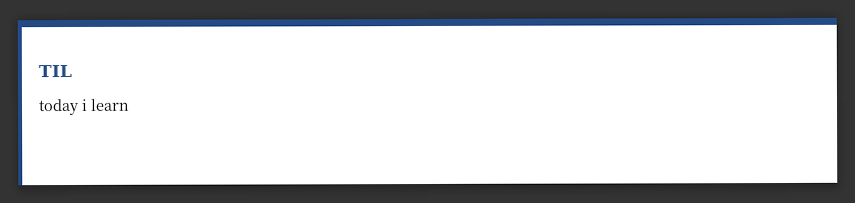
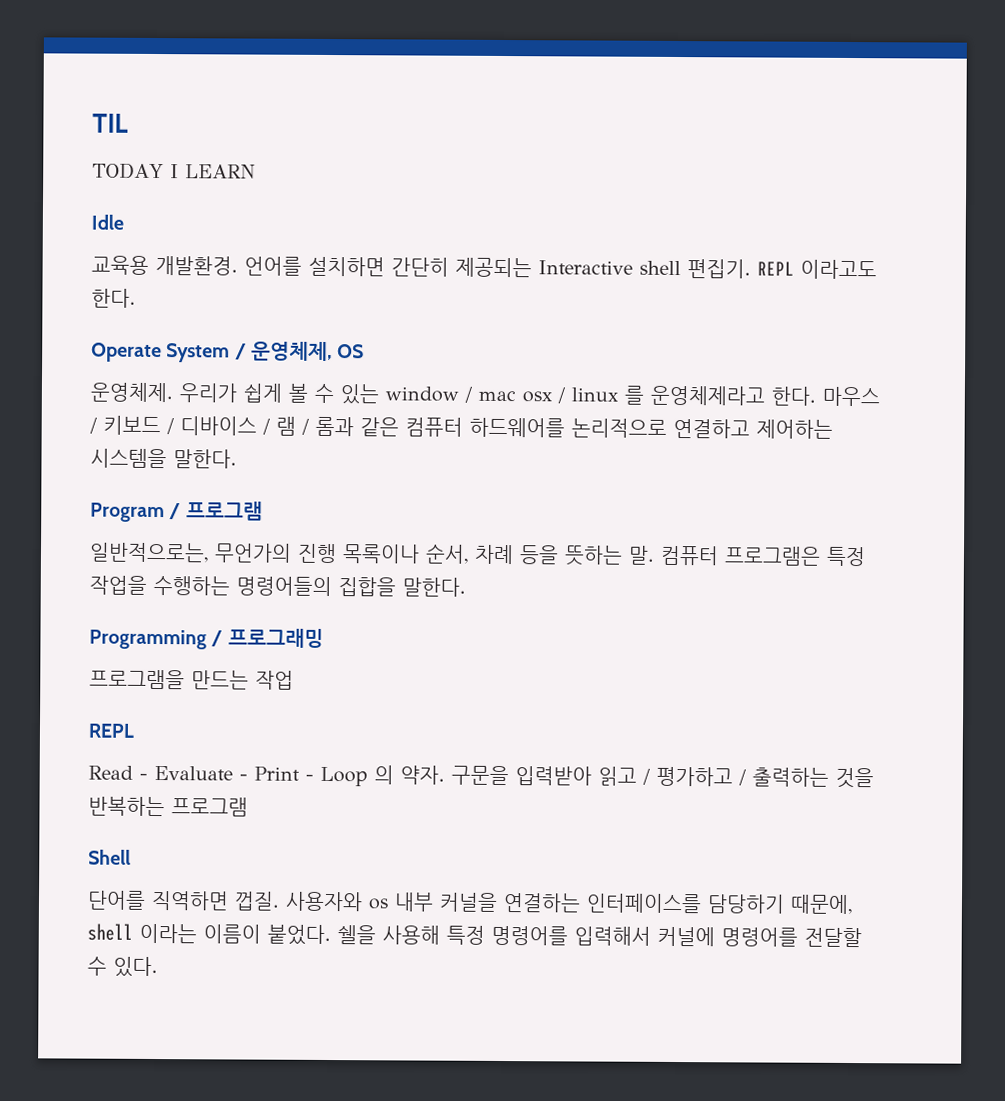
[38,98,130,116] today i learn -> [92,162,256,180] [91,214,124,230] [91,255,877,280] [91,288,136,308] [91,341,365,363] [90,382,880,407] [89,415,833,439] [90,448,237,469] [90,501,263,523] [89,542,866,567] [89,575,466,597] [89,628,324,650] [89,669,294,690] [88,723,134,738] [88,765,874,789] [88,796,248,817] [88,849,131,865] [87,890,853,915] [87,923,862,948] [87,956,158,978] TODAY I LEARN // Idle // 교육용 개발환경. 언어를 설치하면 간단히 제공되는 Interactive shell 편집기. REPL 이라고도 한다. // Operate System / 운영체제, OS // 운영체제. 우리가 쉽게 볼 수 있는 window / mac osx / linux 를 운영체제라고 한다. 마우스 / 키보드 / 디바이스 / 램 / 롬과 같은 컴퓨터 하드웨어를 논리적으로 연결하고 제어하는 시스템을 말한다. // Program / 프로그램 // 일반적으로는, 무언가의 진행 목록이나 순서, 차례 등을 뜻하는 말. 컴퓨터 프로그램은 특정 작업을 수행하는 명령어들의 집합을 말한다. // Programming / 프로그래밍 // 프로그램을 만드는 작업 // REPL // Read - Evaluate - Print - Loop 의 약자. 구문을 입력받아 읽고 / 평가하고 / 출력하는 것을 반복하는 프로그램 // Shell // 단어를 직역하면 껍질. 사용자와 os 내부 커널을 연결하는 인터페이스를 담당하기 때문에, shell 이라는 이름이 붙었다. 쉘을 사용해 특정 명령어를 입력해서 커널에 명령어를 전달할 수 있다.

